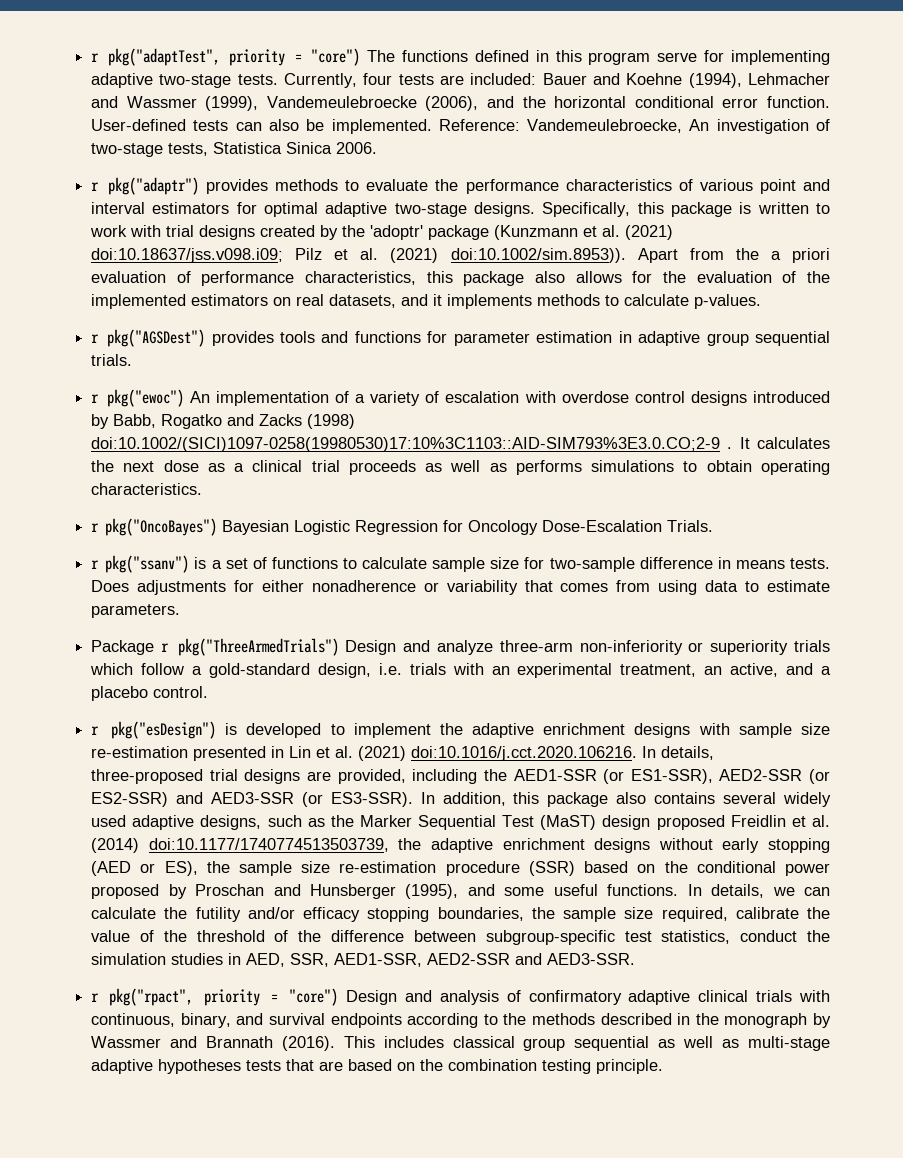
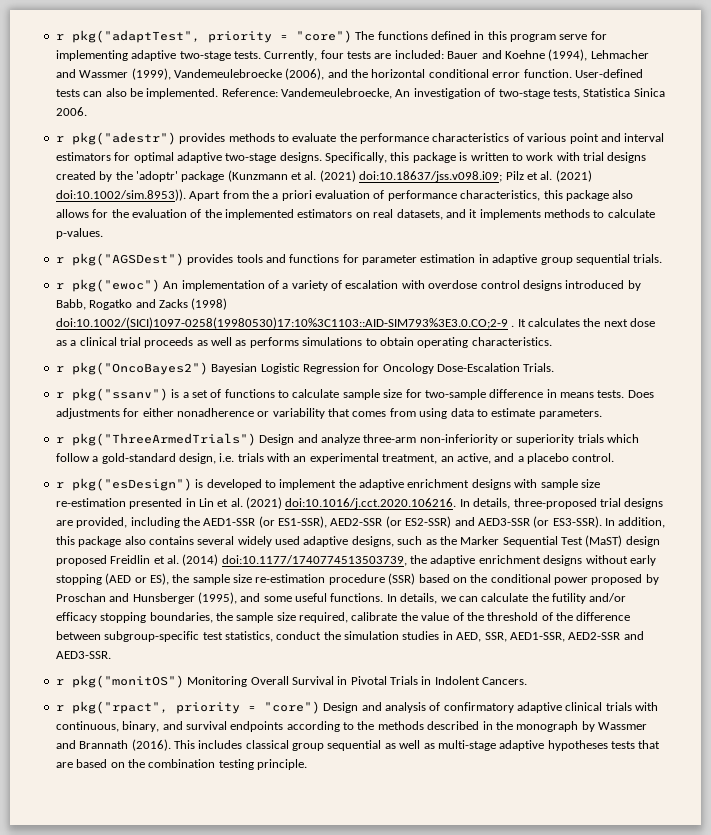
[108,177,200,195] pkg("adaptr") -> [71,132,176,145] pkg("adestr")
[105,518,218,536] pkg("OncoBayes") -> [71,362,208,375] pkg("OncoBayes2")
[91,640,155,655] Package -> (602, 414) none
(636, 959) none -> [55,675,528,688] // r pkg("monitOS") Monitoring Overall Survival in Pivotal Trials in Indolent Cancers.

